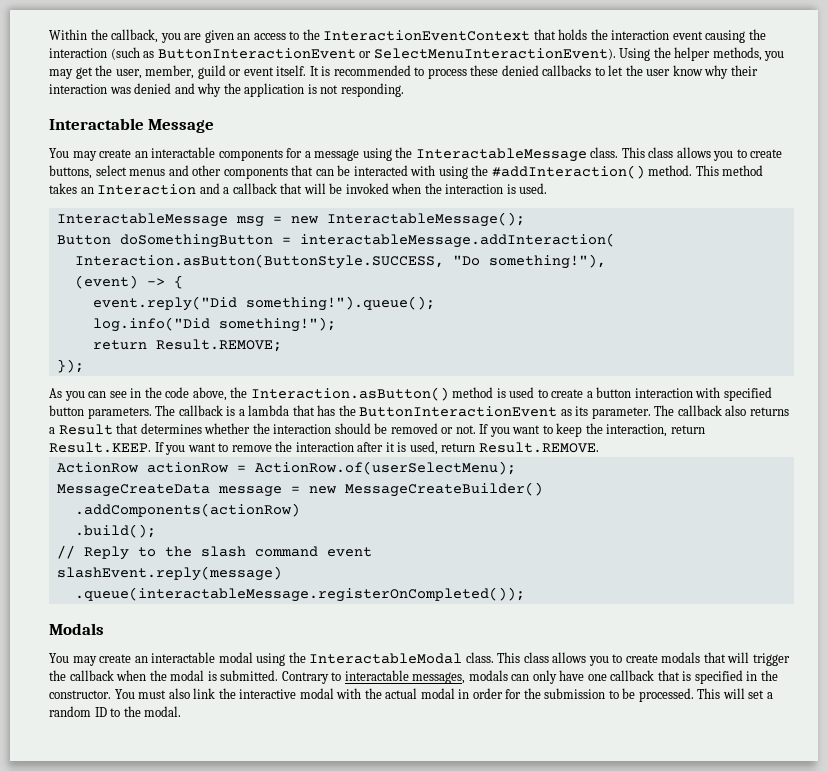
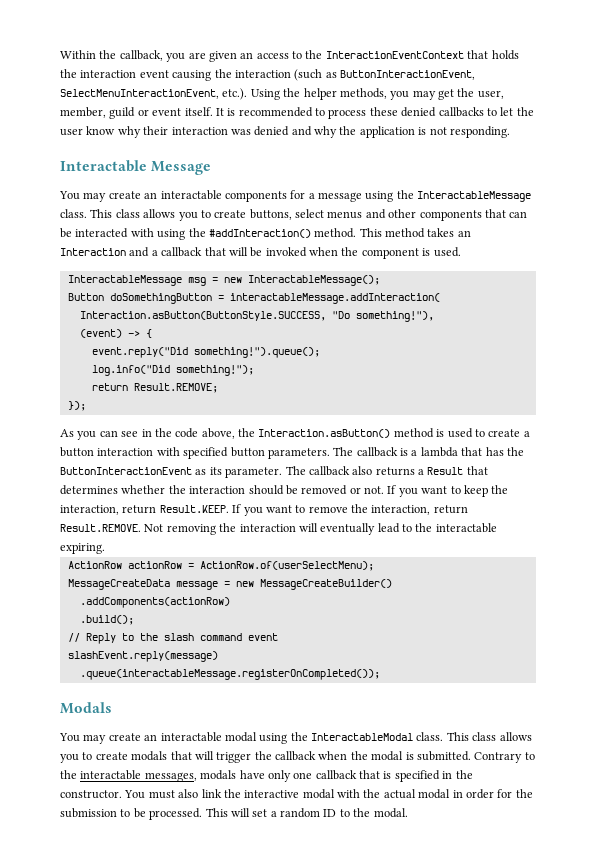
[157,48,616,60] ButtonInteractionEvent or SelectMenuInteractionEvent). -> [340,70,475,80] [60,88,248,100] ButtonInteractionEvent, SelectMenuInteractionEvent, etc.).
[445,184,504,194] interaction -> [361,248,419,259] component
[295,441,599,455] interaction after it is used, return Result.REMOVE. -> [371,505,468,515] [60,523,497,535] [60,543,105,554] interaction, return Result.REMOVE. Not removing the interaction will eventually lead to the interactable expiring.
(342, 676) none -> [60,770,77,779] the
[511,670,585,684] can only have -> [239,770,291,782] have only

